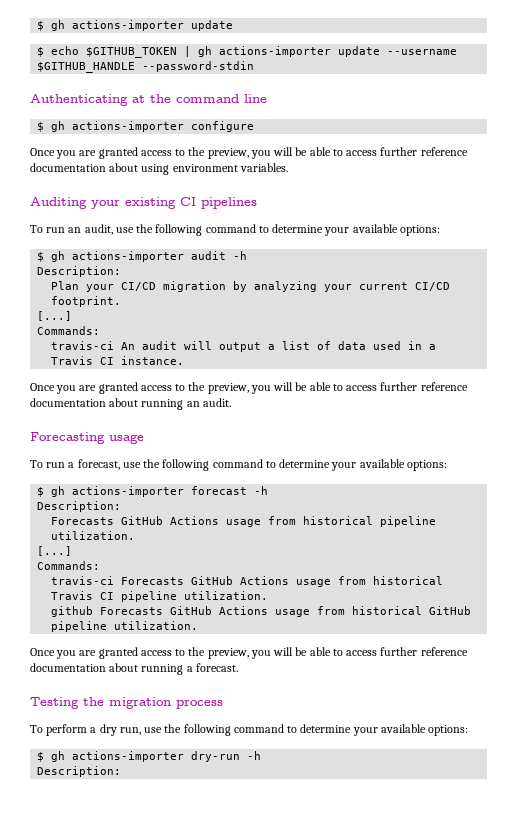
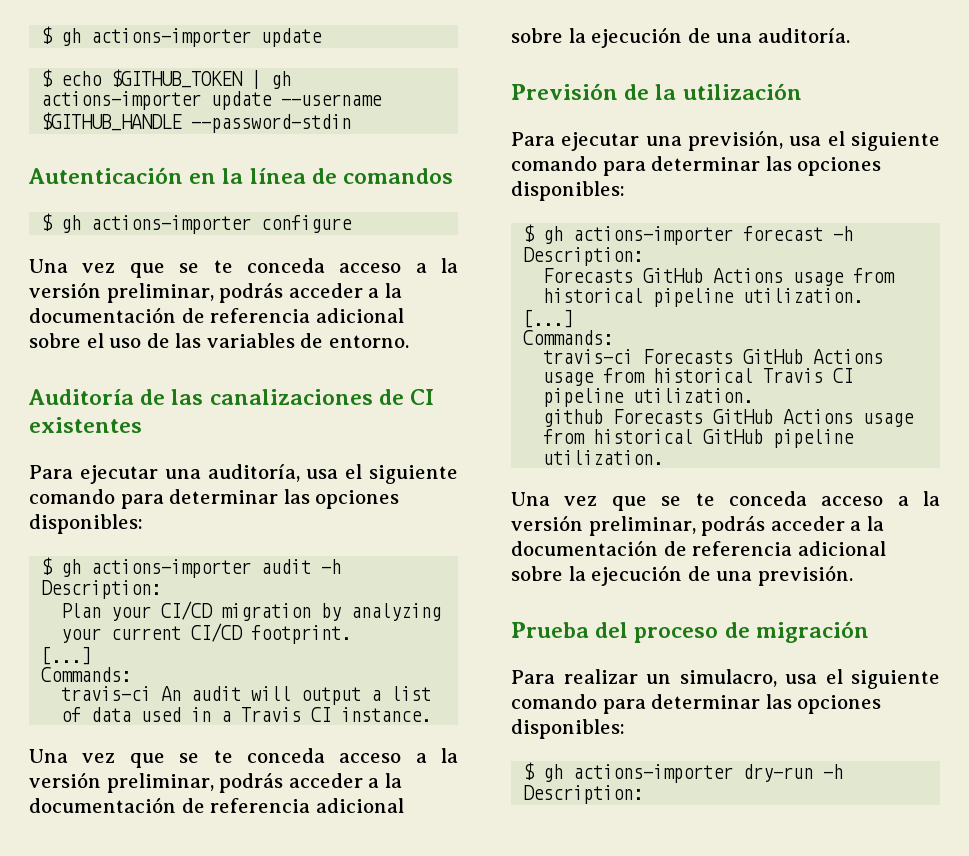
[30,94,267,106] [37,121,255,132] [30,147,468,159] [30,163,288,175] [30,197,257,209] [30,224,440,236] Authenticating at the command line // $ gh actions-importer configure // Once you are granted access to the preview, you will be able to access further reference documentation about using environment variables. // Auditing your existing CI pipelines // To run an audit, use the following command to determine your available options: -> [28,167,454,184] [41,213,353,234] [29,258,458,278] [29,282,402,303] [29,307,404,323] [29,333,409,348] [28,389,435,405] [29,417,142,433] [29,464,458,484] [29,489,400,509] [29,514,143,534] Autenticación en la línea de comandos // $ gh actions-importer configure // Una vez que se te conceda acceso a la versión preliminar, podrás acceder a la documentación de referencia adicional sobre el uso de las variables de entorno. // Auditoría de las canalizaciones de CI existentes // Para ejecutar una auditoría, usa el siguiente comando para determinar las opciones disponibles:
[30,382,468,394] [30,398,231,410] [30,432,144,444] [30,459,447,471] Once you are granted access to the preview, you will be able to access further reference documentation about running an audit. // Forecasting usage // To run a forecast, use the following command to determine your available options: -> [29,748,458,768] [29,772,402,793] [29,797,404,813] [511,27,850,48] [511,83,802,100] [511,130,940,151] [511,156,882,176] [511,181,625,201] Una vez que se te conceda acceso a la versión preliminar, podrás acceder a la documentación de referencia adicional sobre la ejecución de una auditoría. // Previsión de la utilización // Para ejecutar una previsión, usa el siguiente comando para determinar las opciones disponibles:
[30,647,468,659] [30,663,238,675] [30,697,223,709] [30,724,469,736] Once you are granted access to the preview, you will be able to access further reference documentation about running a forecast. // Testing the migration process // To perform a dry run, use the following command to determine your available options: -> [511,491,940,511] [511,515,884,536] [511,540,886,556] [511,565,853,586] [511,621,869,643] [511,669,940,689] [511,694,882,714] [511,719,625,739] Una vez que se te conceda acceso a la versión preliminar, podrás acceder a la documentación de referencia adicional sobre la ejecución de una previsión. // Prueba del proceso de migración // Para realizar un simulacro, usa el siguiente comando para determinar las opciones disponibles:

